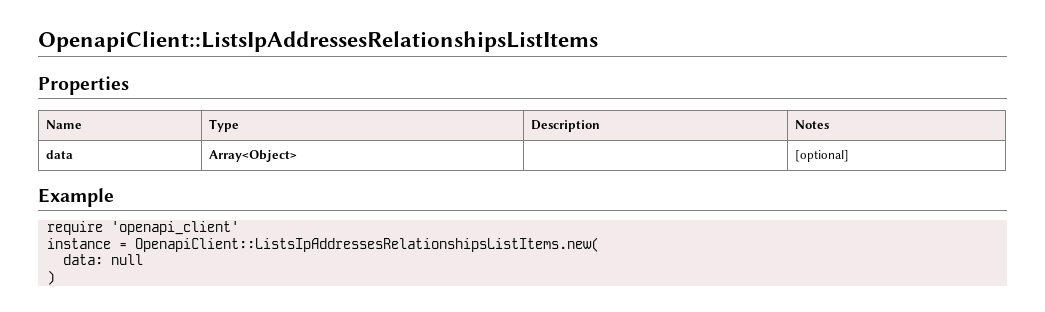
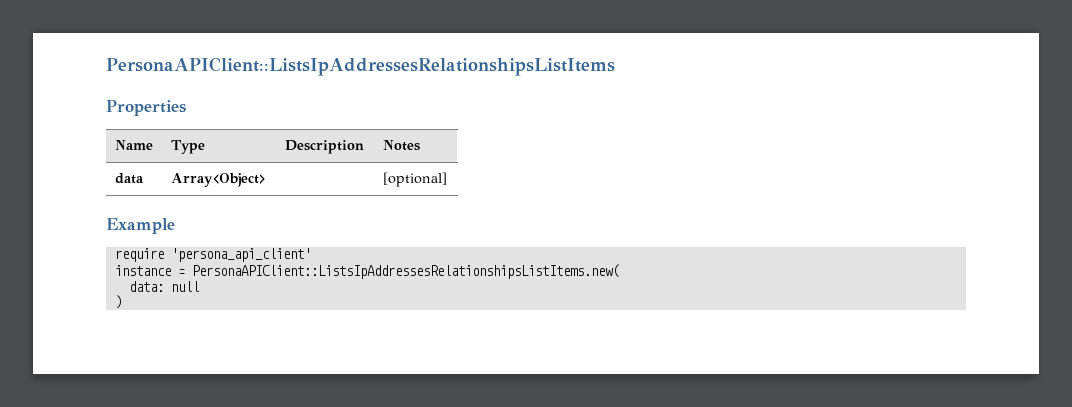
[38,31,598,52] OpenapiClient::ListsIpAddressesRelationshipsListItems -> [106,57,615,76] PersonaAPIClient::ListsIpAddressesRelationshipsListItems
[110,221,239,235] 'openapi_client' -> [170,248,311,262] 'persona_api_client'
[134,237,599,252] OpenapiClient::ListsIpAddressesRelationshipsListItems.new( -> [191,264,619,279] PersonaAPIClient::ListsIpAddressesRelationshipsListItems.new(

